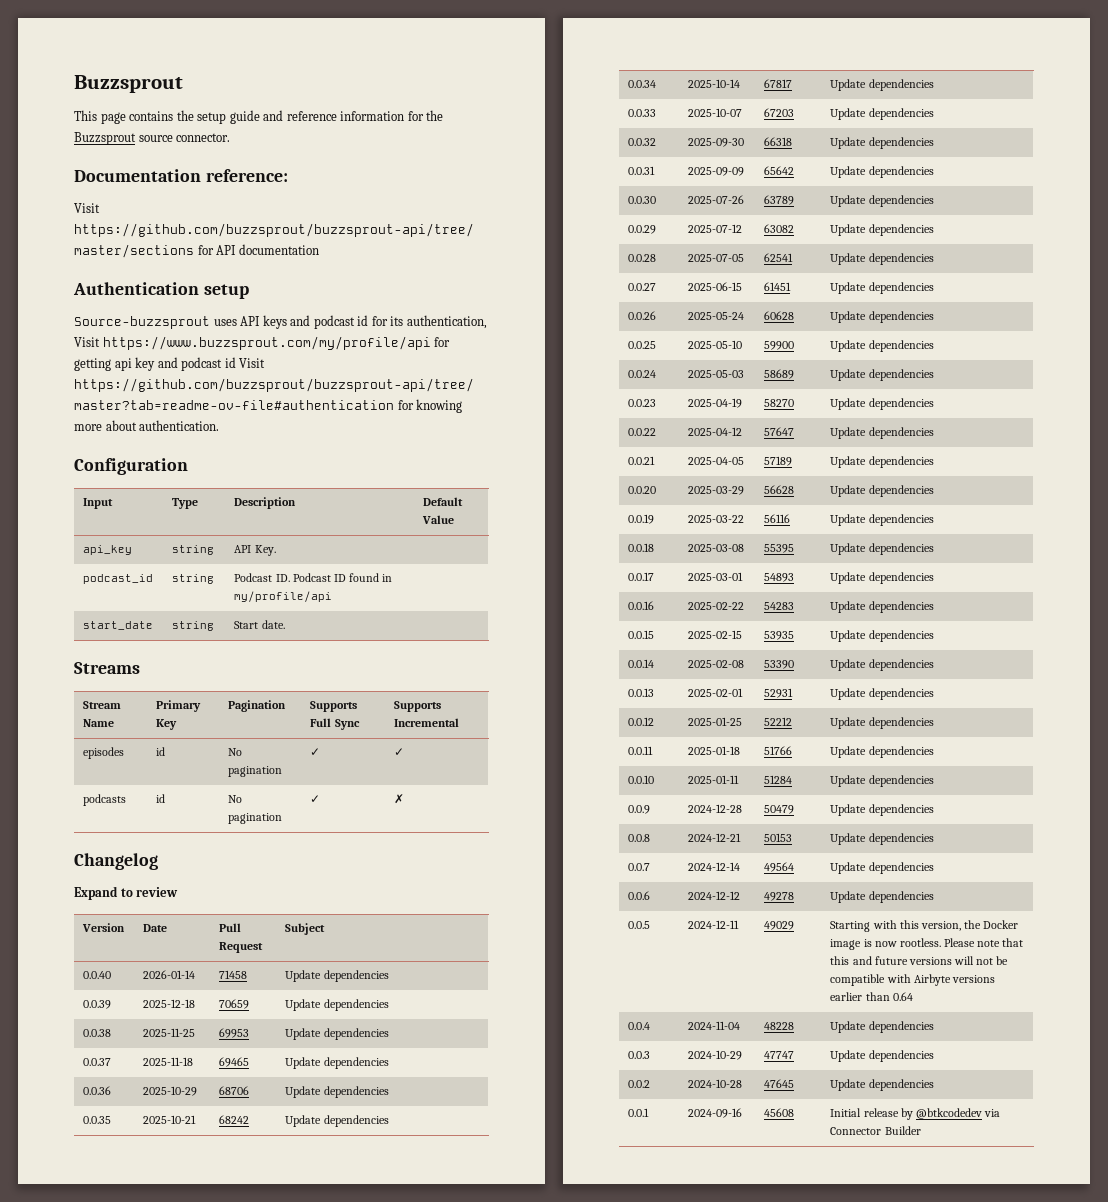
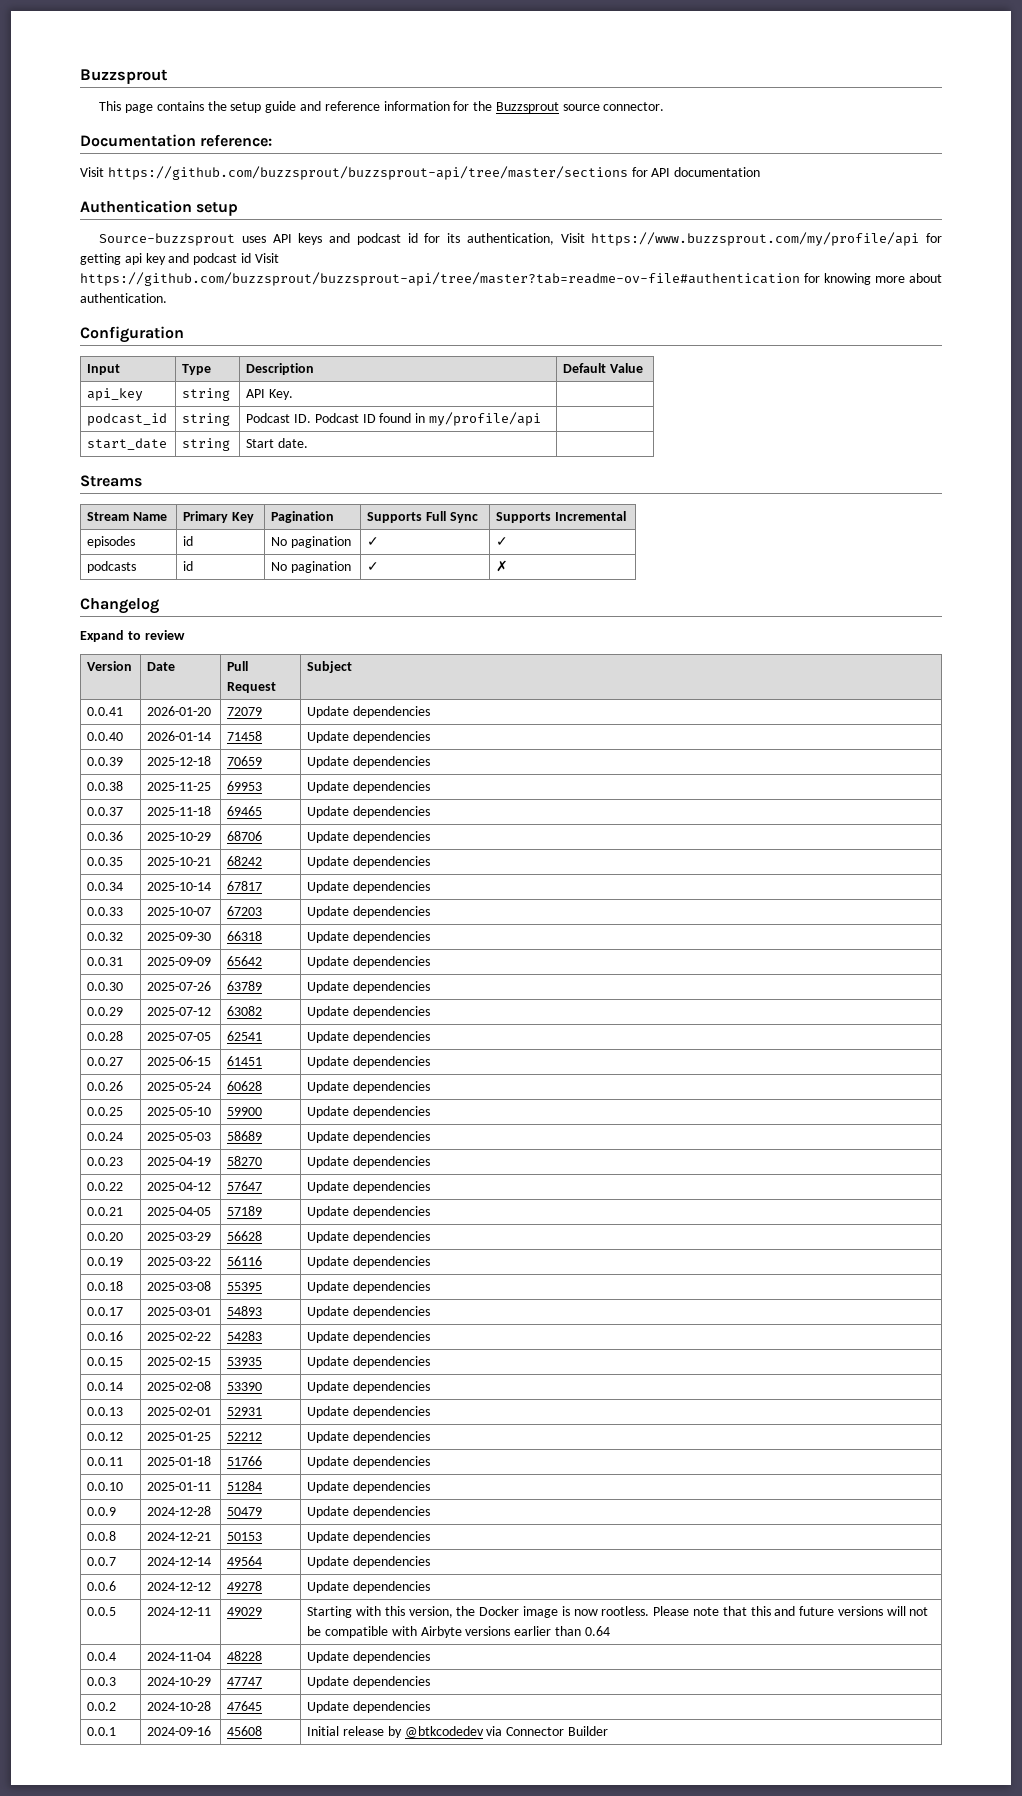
(326, 929) none -> [87,707,124,716] [147,706,212,716] [227,707,263,716] [307,706,431,718] // 0.0.41 | 2026-01-20 | 72079 | Update dependencies

